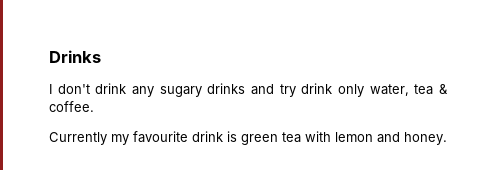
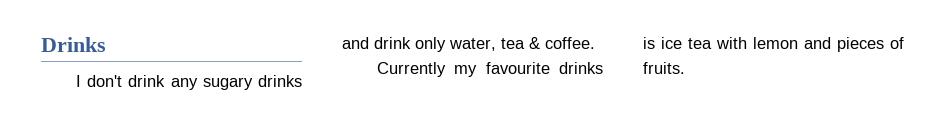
[279,84,296,97] try -> (369, 43) none
[192,131,278,145] drink is green -> [559,62,603,74] [643,37,682,49] drinks is ice
[404,132,447,145] honey. -> [837,37,904,52] [643,62,685,74] pieces of fruits.

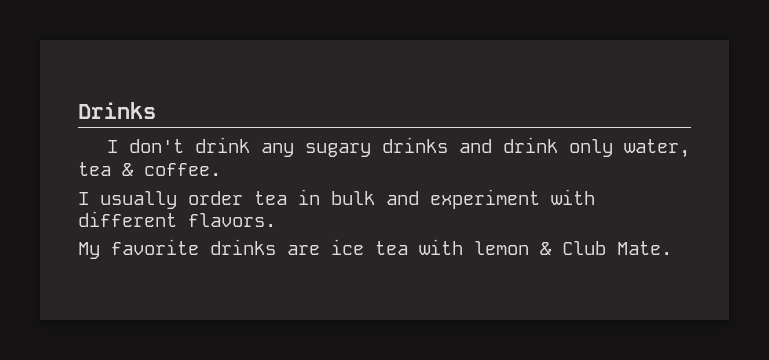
[376,62,603,77] [643,37,904,52] [643,62,685,74] Currently my favourite drinks is ice tea with lemon and pieces of fruits. -> [78,189,595,209] [78,211,276,227] [78,239,672,259] I usually order tea in bulk and experiment with different flavors. // My favorite drinks are ice tea with lemon & Club Mate.

